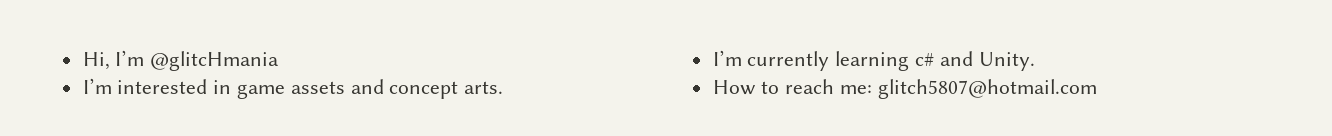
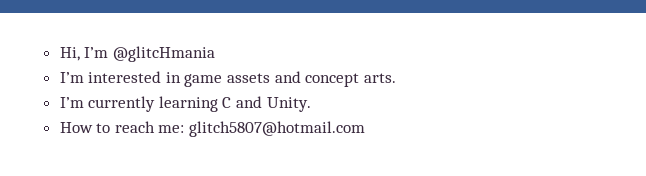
[915,53,935,66] c# -> [222,97,232,108] C

